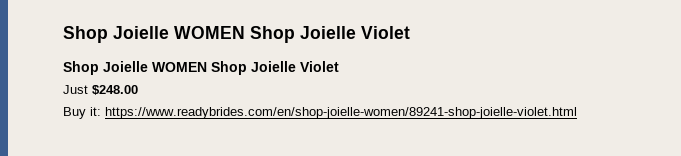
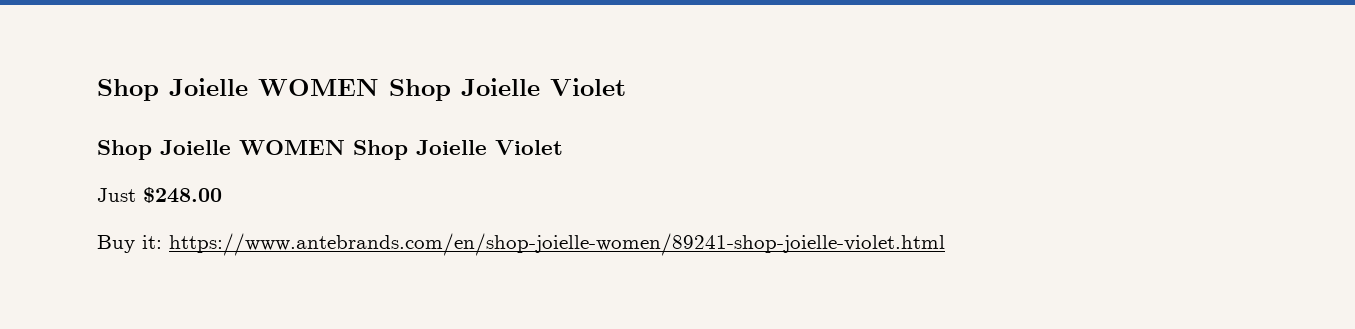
[105,107,577,119] https://www.readybrides.com/en/shop-joielle-women/89241-shop-joielle-violet.html -> [169,233,945,256] https://www.antebrands.com/en/shop-joielle-women/89241-shop-joielle-violet.html

